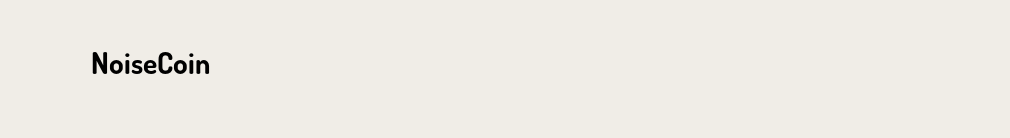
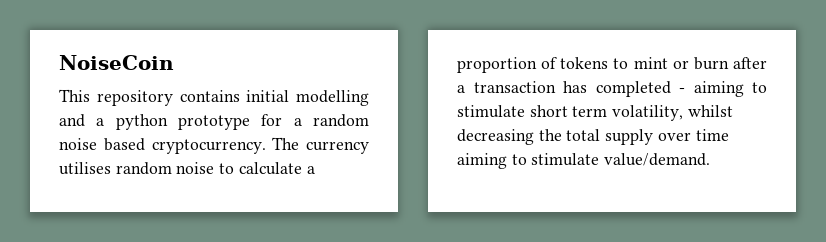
(210, 63) none -> [59,89,369,106] [59,114,369,130] [59,137,369,154] [59,162,315,175] [457,57,767,73] [457,81,767,97] [457,105,733,121] [457,129,729,145] [457,153,711,169] // This repository contains initial modelling and a python prototype for a random noise based cryptocurrency. The currency utilises random noise to calculate a proportion of tokens to mint or burn after a transaction has completed - aiming to stimulate short term volatility, whilst decreasing the total supply over time aiming to stimulate value/demand.

